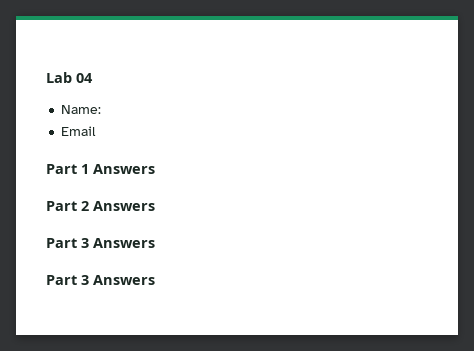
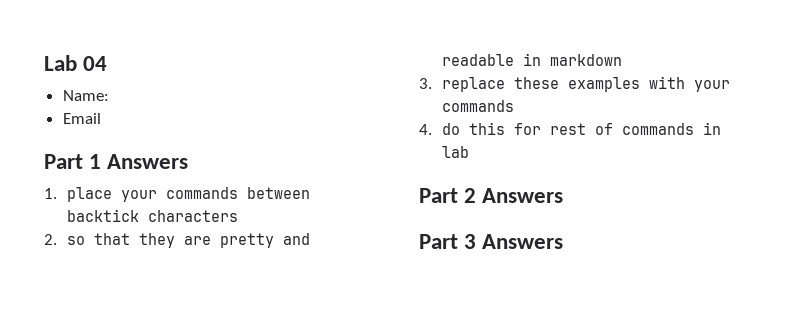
(155, 169) none -> [44,187,311,202] [67,209,239,222] [44,233,311,248] [442,53,623,66] [419,76,731,92] [442,100,515,112] [419,122,722,135] [442,146,470,158] // 1. place your commands between backtick characters // 2. so that they are pretty and readable in markdown // 3. replace these examples with your commands // 4. do this for rest of commands in lab
[46,275,155,285] // Part 3 Answers -> (564, 241) none

